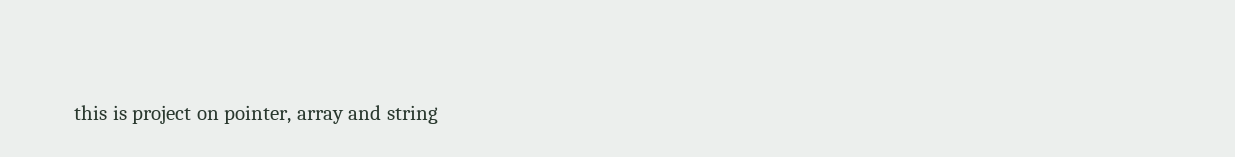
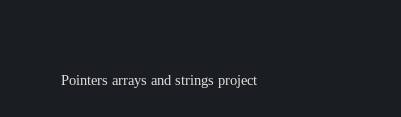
[74,105,438,124] this is project on pointer, array and string -> [61,75,257,88] Pointers arrays and strings project

